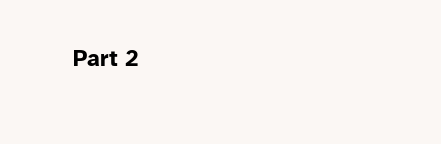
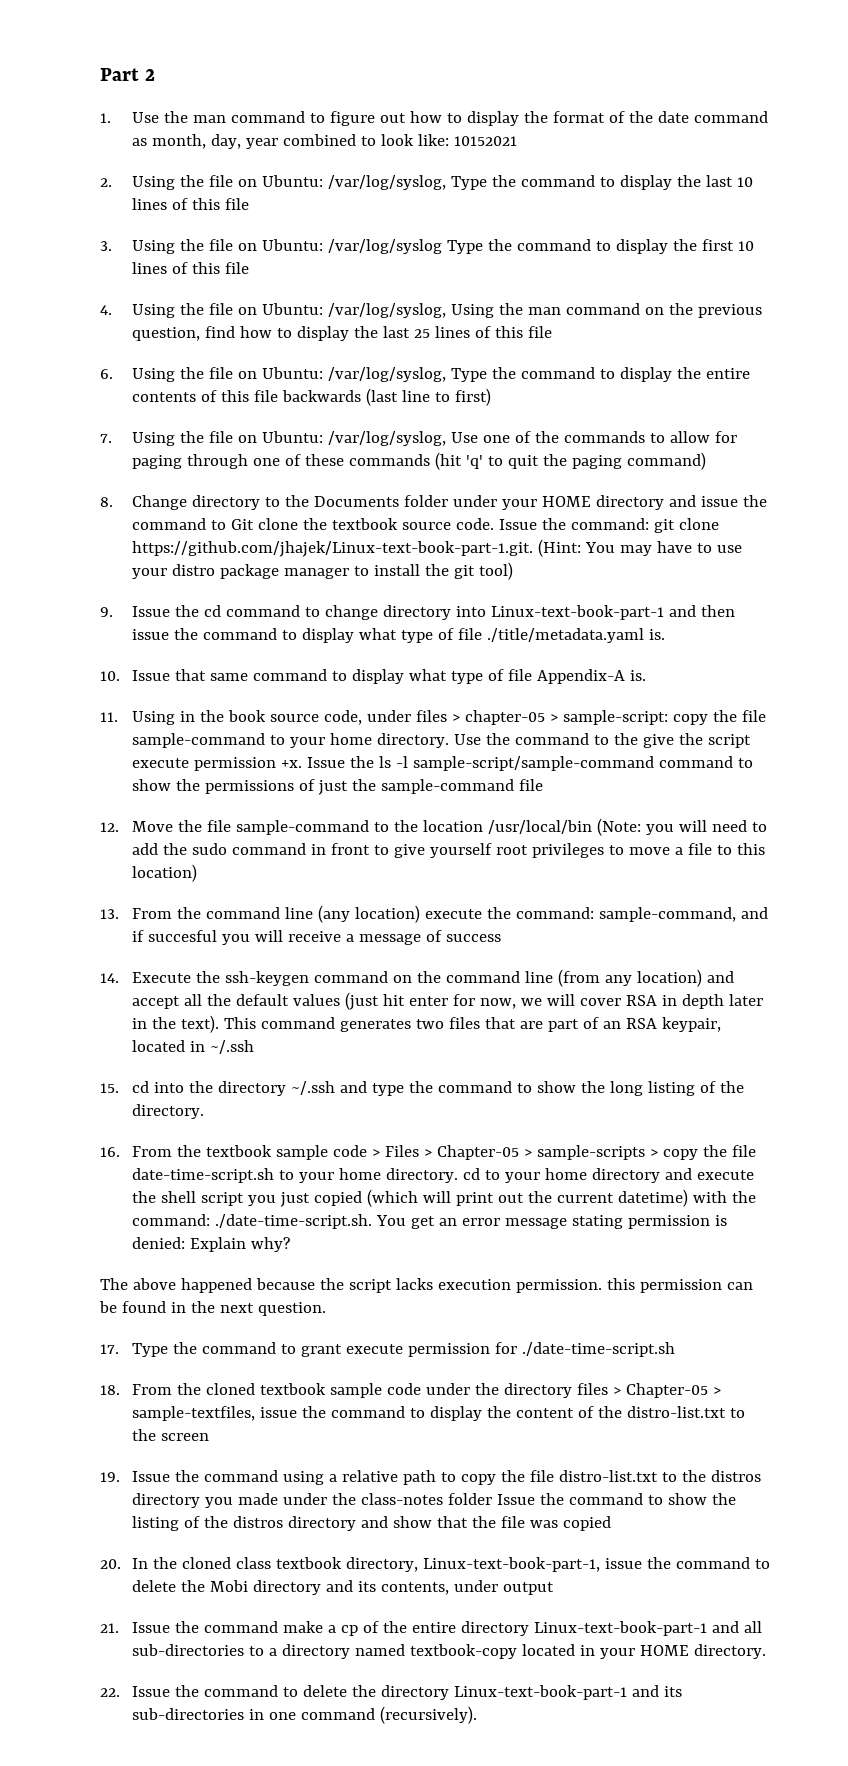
(138, 58) none -> [100,111,768,126] [131,134,517,149] [100,175,753,190] [131,198,249,210] [100,239,754,254] [131,262,249,274] [100,303,762,318] [131,326,552,341] [100,367,750,382] [131,388,491,406] [100,431,737,446] [131,452,706,470] [100,495,767,510] [131,518,719,533] [131,539,742,557] [131,562,513,580] [100,605,735,620] [131,628,665,643] [100,669,646,684] [100,710,766,725] [131,733,751,748] [131,756,753,771] [131,779,543,795] [100,818,767,836] [131,843,765,858] [131,864,197,882] [100,905,768,923] [131,930,501,945] [100,969,734,987] [131,992,763,1010] [131,1015,721,1033] [131,1040,254,1054] [100,1081,744,1096] [131,1104,204,1119] [100,1145,756,1160] [131,1168,754,1183] [131,1189,756,1207] [131,1214,727,1229] [131,1237,290,1252] [100,1278,753,1293] [99,1301,326,1316] [100,1342,675,1357] [100,1383,721,1398] [131,1406,745,1421] [131,1429,209,1441] [100,1470,761,1485] [131,1493,736,1508] [131,1516,611,1531] [100,1557,770,1572] [131,1580,554,1595] [100,1621,762,1636] [131,1644,766,1659] [100,1685,682,1700] [131,1706,477,1724] // 1. Use the man command to figure out how to display the format of the date command as month, day, year combined to look like: 10152021 // 2. Using the file on Ubuntu: /var/log/syslog, Type the command to display the last 10 lines of this file // 3. Using the file on Ubuntu: /var/log/syslog Type the command to display the first 10 lines of this file // 4. Using the file on Ubuntu: /var/log/syslog, Using the man command on the previous question, find how to display the last 25 lines of this file // 6. Using the file on Ubuntu: /var/log/syslog, Type the command to display the entire contents of this file backwards (last line to first) // 7. Using the file on Ubuntu: /var/log/syslog, Use one of the commands to allow for paging through one of these commands (hit 'q' to quit the paging command) // 8. Change directory to the Documents folder under your HOME directory and issue the command to Git clone the textbook source code. Issue the command: git clone https://github.com/jhajek/Linux-text-book-part-1.git. (Hint: You may have to use your distro package manager to install the git tool) // 9. Issue the cd command to change directory into Linux-text-book-part-1 and then issue the command to display what type of file ./title/metadata.yaml is. // 10. Issue that same command to display what type of file Appendix-A is. // 11. Using in the book source code, under files > chapter-05 > sample-script: copy the file sample-command to your home directory. Use the command to the give the script execute permission +x. Issue the ls -l sample-script/sample-command command to show the permissions of just the sample-command file // 12. Move the file sample-command to the location /usr/local/bin (Note: you will need to add the sudo command in front to give yourself root privileges to move a file to this location) // 13. From the command line (any location) execute the command: sample-command, and if succesful you will receive a message of success // 14. Execute the ssh-keygen command on the command line (from any location) and accept all the default values (just hit enter for now, we will cover RSA in depth later in the text). This command generates two files that are part of an RSA keypair, located in ~/.ssh // 15. cd into the directory ~/.ssh and type the command to show the long listing of the directory. // 16. From the textbook sample code > Files > Chapter-05 > sample-scripts > copy the file date-time-script.sh to your home directory. cd to your home directory and execute the shell script you just copied (which will print out the current datetime) with the command: ./date-time-script.sh. You get an error message stating permission is denied: Explain why? // The above happened because the script lacks execution permission. this permission can be found in the next question. // 17. Type the command to grant execute permission for ./date-time-script.sh // 18. From the cloned textbook sample code under the directory files > Chapter-05 > sample-textfiles, issue the command to display the content of the distro-list.txt to the screen // 19. Issue the command using a relative path to copy the file distro-list.txt to the distros directory you made under the class-notes folder Issue the command to show the listing of the distros directory and show that the file was copied // 20. In the cloned class textbook directory, Linux-text-book-part-1, issue the command to delete the Mobi directory and its contents, under output // 21. Issue the command make a cp of the entire directory Linux-text-book-part-1 and all sub-directories to a directory named textbook-copy located in your HOME directory. // 22. Issue the command to delete the directory Linux-text-book-part-1 and its sub-directories in one command (recursively).

